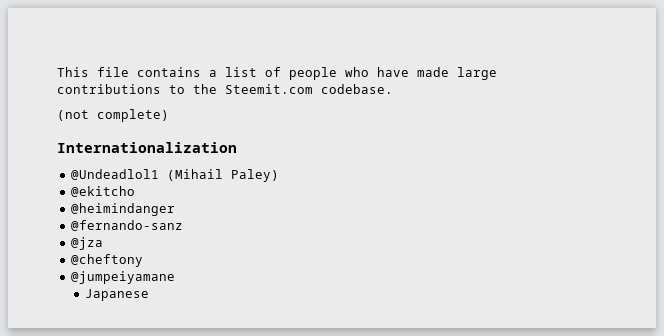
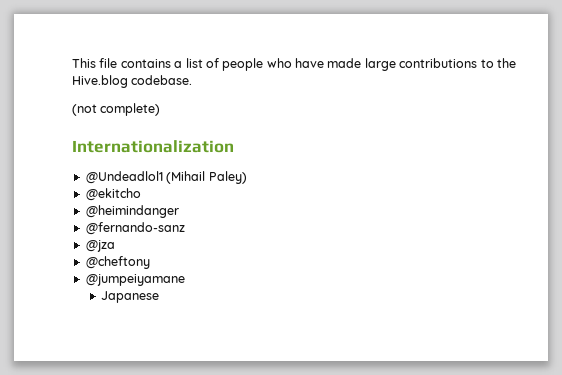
[225,84,313,94] Steemit.com -> [72,75,128,88] Hive.blog

